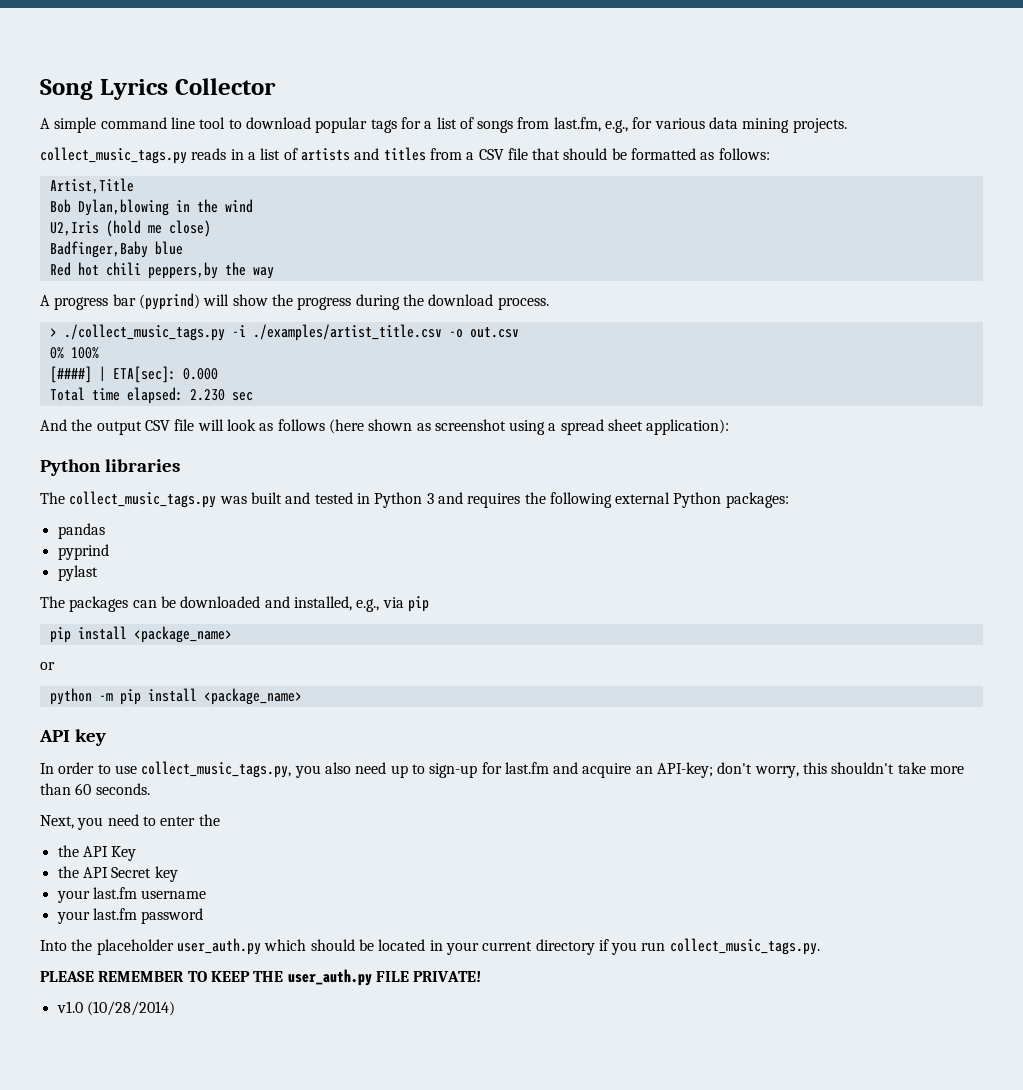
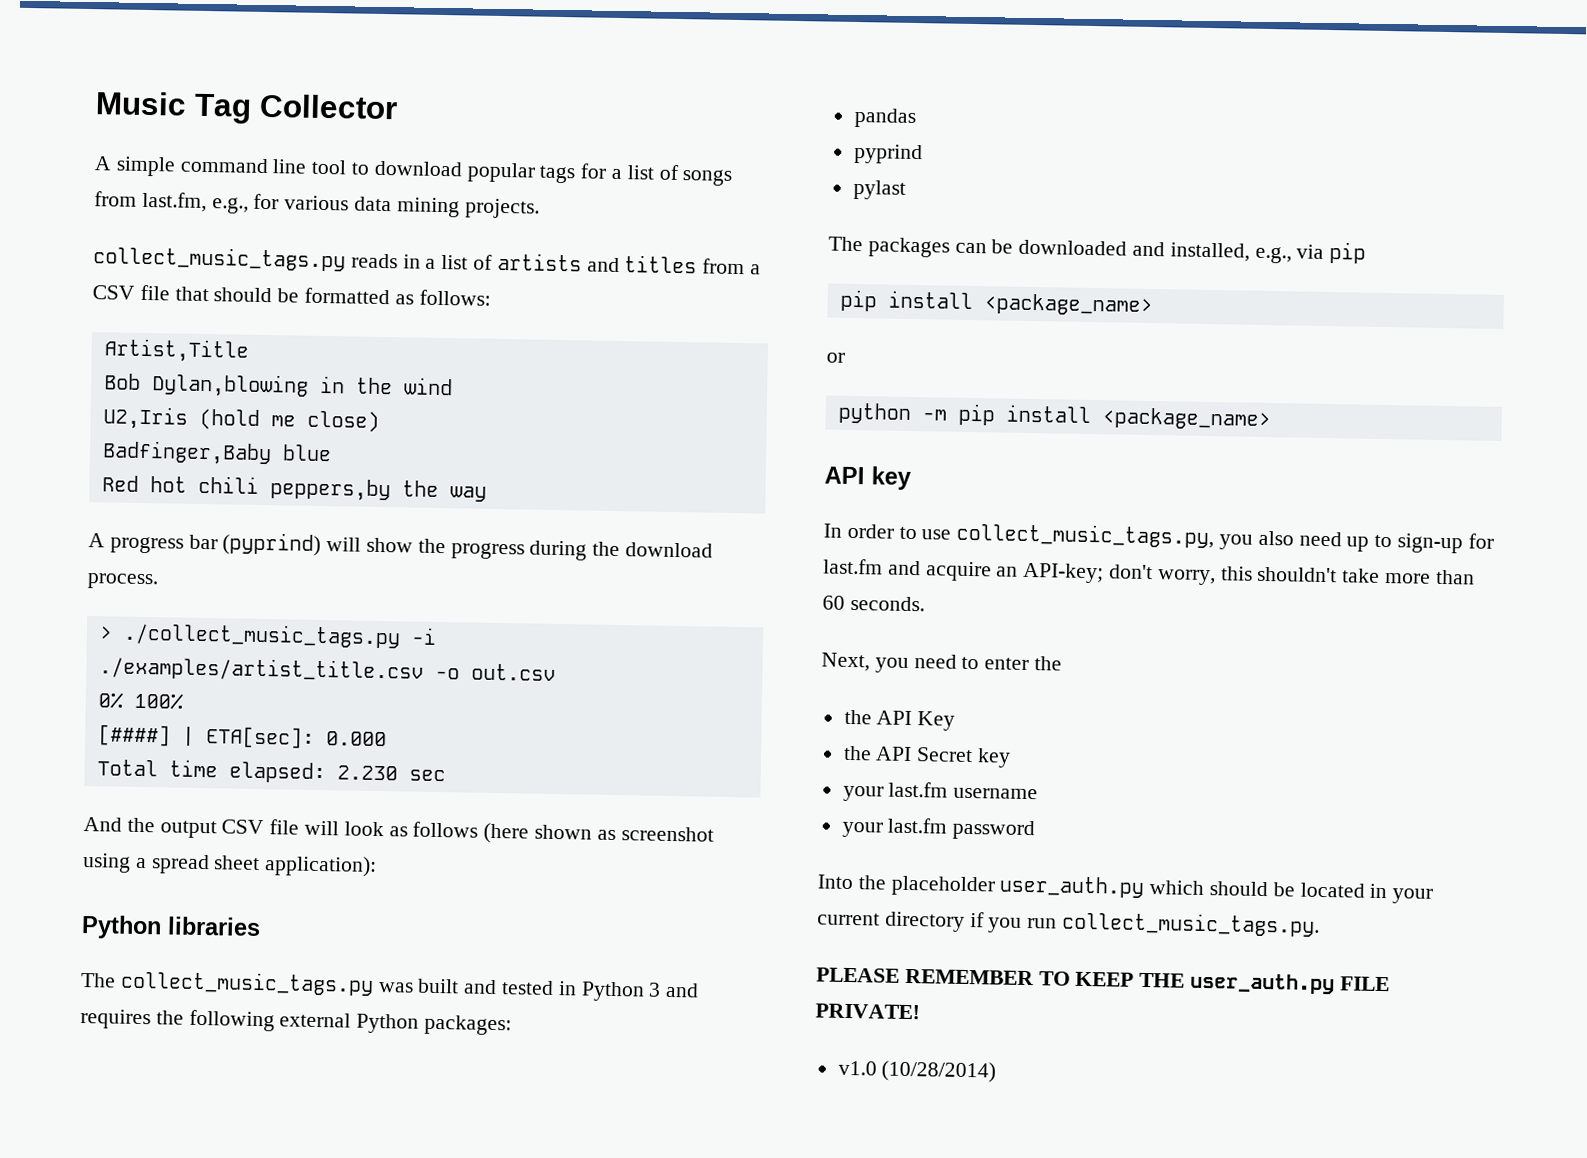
[40,79,168,100] Song Lyrics -> [95,91,252,124] Music Tag

